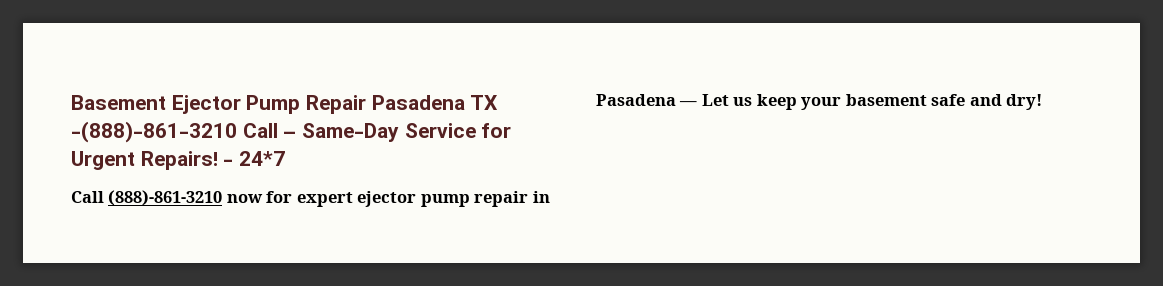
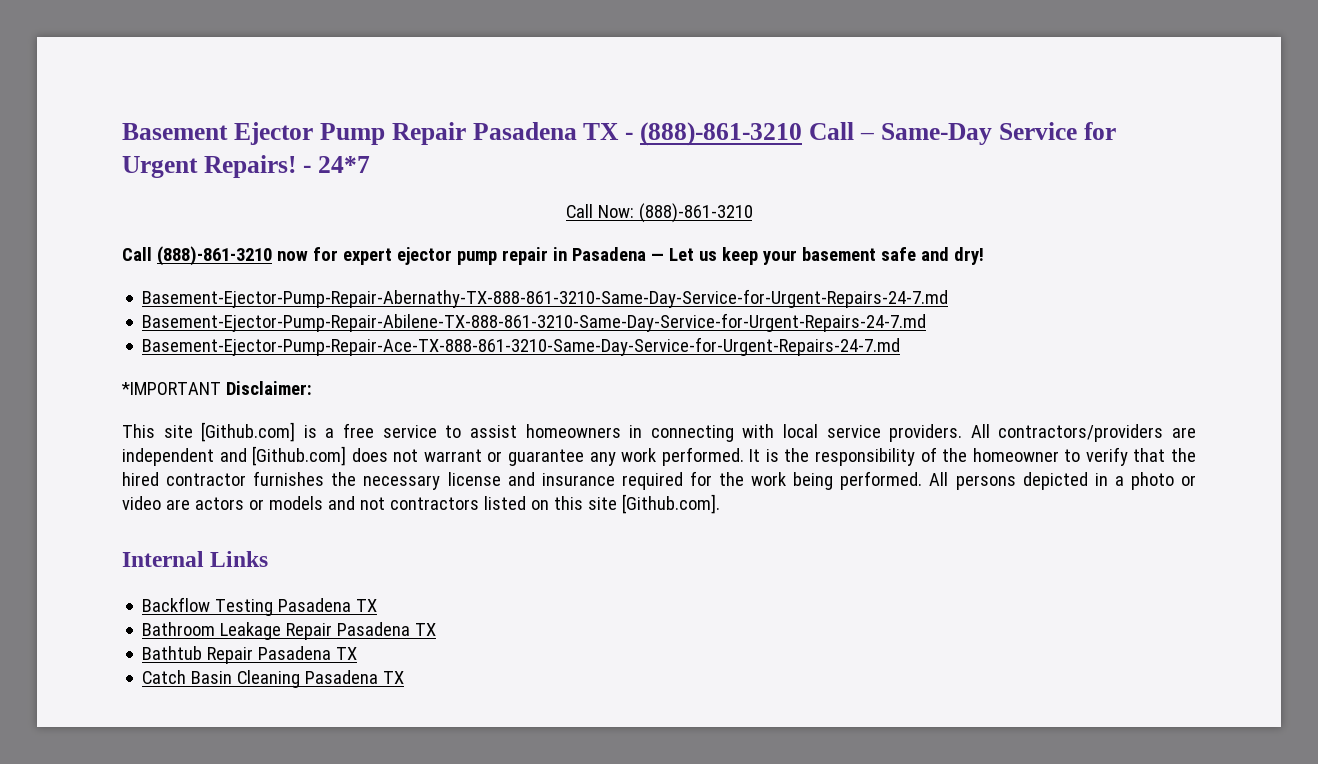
[71,121,237,143] -(888)-861-3210 -> [625,122,803,146] - (888)-861-3210
(286, 158) none -> [565,203,753,223] // Call Now: (888)-861-3210
(1043, 102) none -> [142,289,949,308] [142,313,927,332] [142,337,901,356] [121,381,312,395] [122,422,1196,442] [122,446,1196,466] [122,471,1197,490] [122,494,720,514] [122,551,269,567] [142,597,378,616] [142,622,437,640] [142,646,358,664] [142,670,405,688] // Basement-Ejector-Pump-Repair-Abernathy-TX-888-861-3210-Same-Day-Service-for-Urgent-Repairs-24-7.md // Basement-Ejector-Pump-Repair-Abilene-TX-888-861-3210-Same-Day-Service-for-Urgent-Repairs-24-7.md // Basement-Ejector-Pump-Repair-Ace-TX-888-861-3210-Same-Day-Service-for-Urgent-Repairs-24-7.md // *IMPORTANT Disclaimer: // This site [Github.com] is a free service to assist homeowners in connecting with local service providers. All contractors/providers are independent and [Github.com] does not warrant or guarantee any work performed. It is the responsibility of the homeowner to verify that the hired contractor furnishes the necessary license and insurance required for the work being performed. All persons depicted in a photo or video are actors or models and not contractors listed on this site [Github.com]. // Internal Links // Backflow Testing Pasadena TX // Bathroom Leakage Repair Pasadena TX // Bathtub Repair Pasadena TX // Catch Basin Cleaning Pasadena TX

